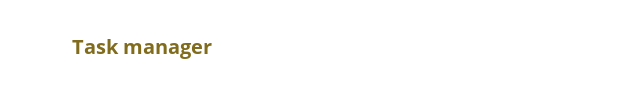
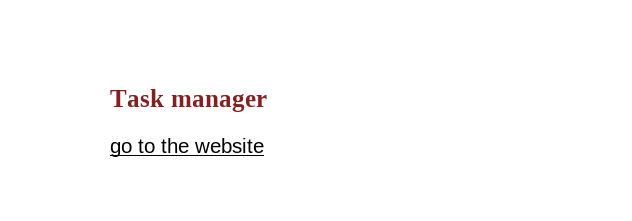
(213, 51) none -> [110,138,264,157] // go to the website

